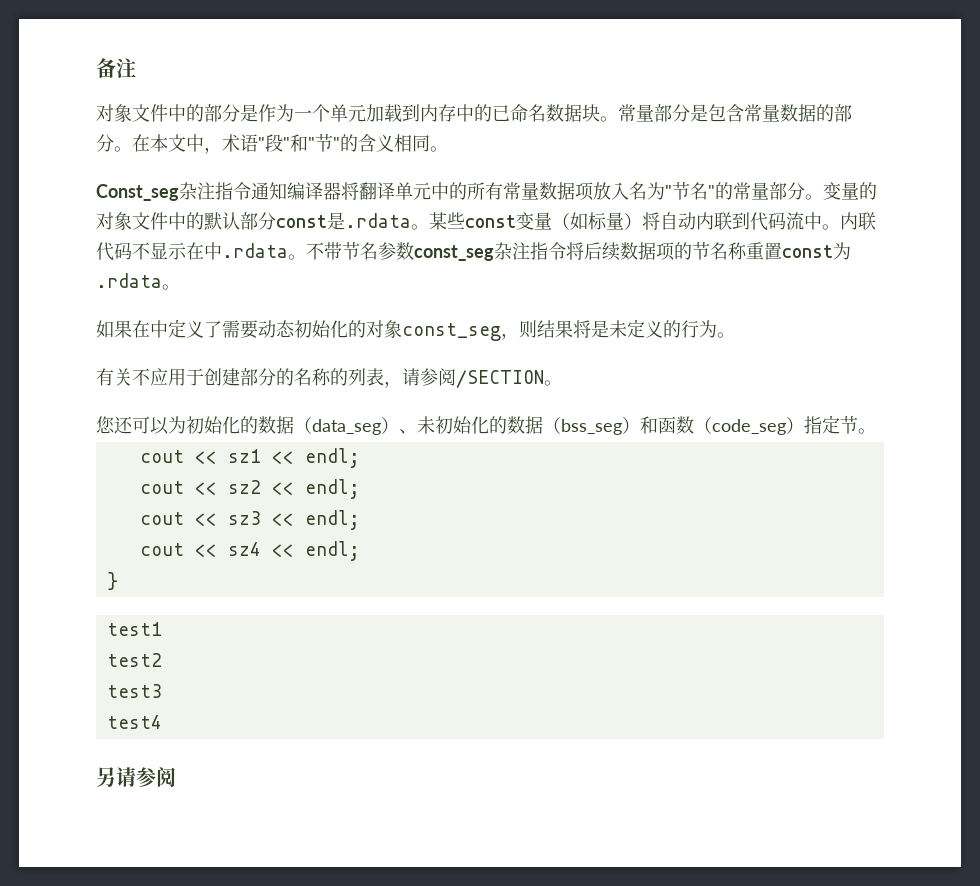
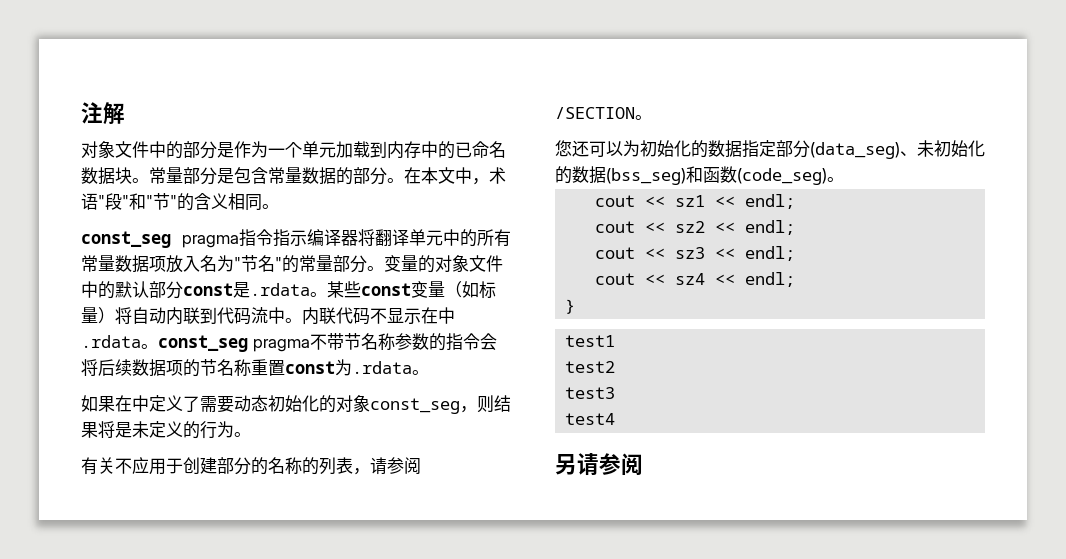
[96,58,136,78] 备注 -> [81,102,125,125] 注解
[96,182,287,201] Const_seg杂注指令通知 -> [81,229,307,248] const_seg pragma指令指示
[306,242,566,261] 不带节名参数const_seg杂注指令 -> [158,333,497,352] const_seg pragma不带节名称参数的指令会
[294,417,399,435] （data_seg） -> [742,140,900,159] 指定部分(data_seg)
[543,415,858,435] （bss_seg）和函数（code_seg）指定节 -> [606,166,827,185] (bss_seg)和函数(code_seg)

